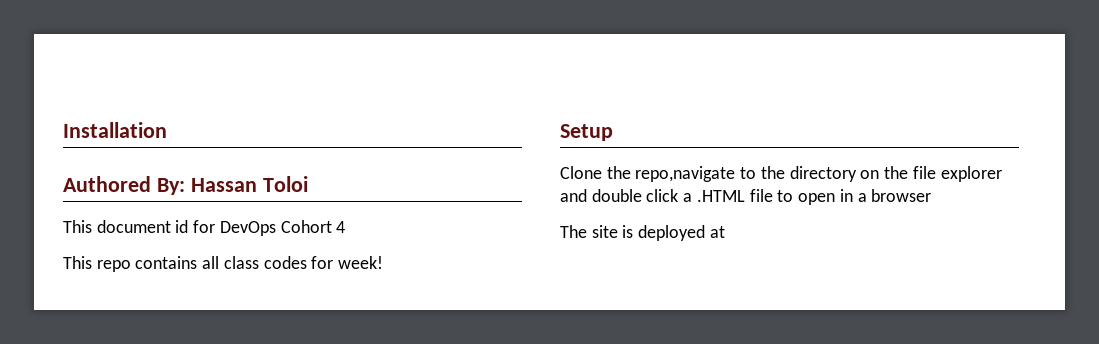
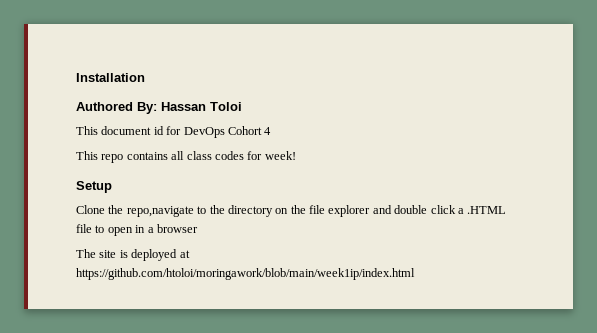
(725, 232) none -> [76,268,415,280] https://github.com/htoloi/moringawork/blob/main/week1ip/index.html

